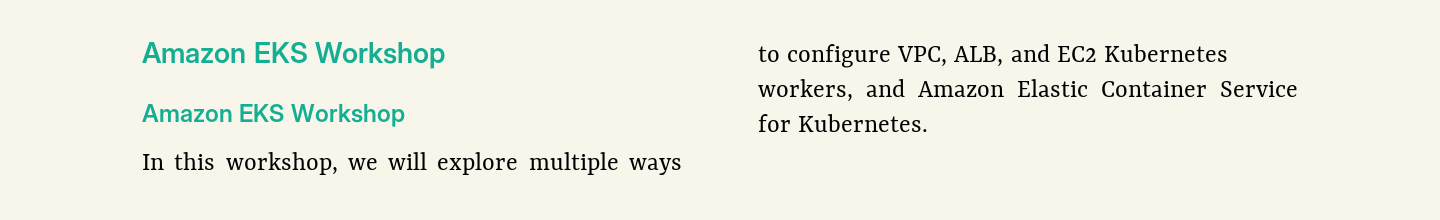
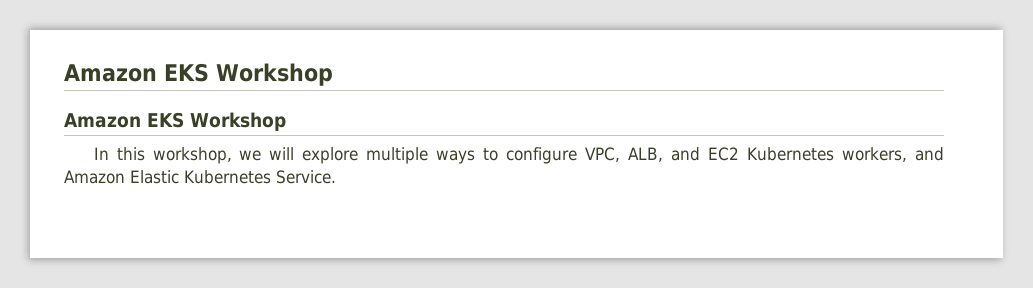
[1101,81,1298,97] [758,114,929,132] Container Service for Kubernetes. -> [184,170,336,184] Kubernetes Service.

